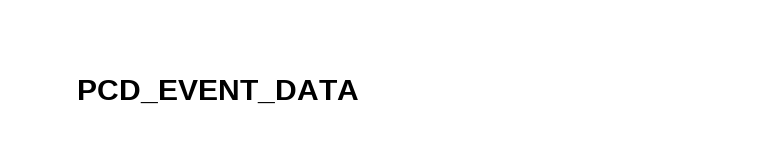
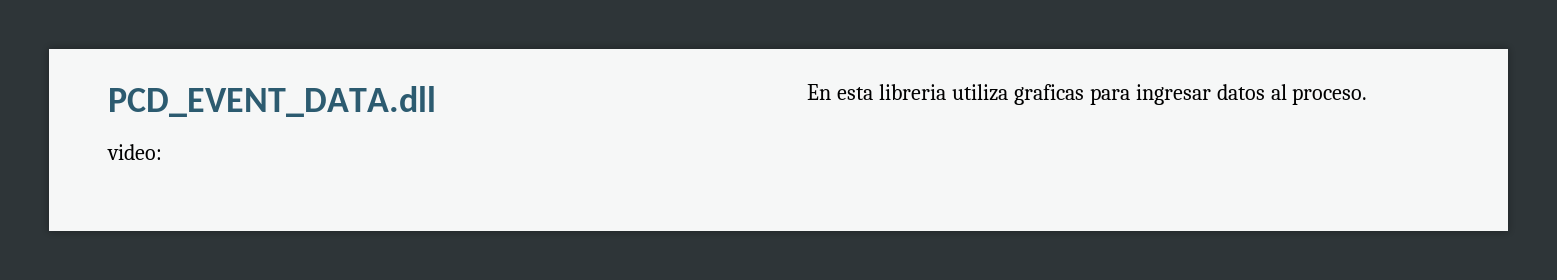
[77,80,359,104] PCD_EVENT_DATA -> [108,86,436,117] [107,144,162,160] [807,84,1368,105] PCD_EVENT_DATA.dll // video: // En esta libreria utiliza graficas para ingresar datos al proceso.

